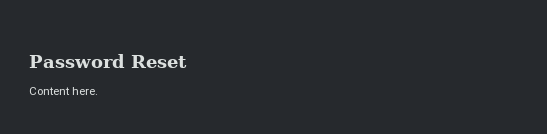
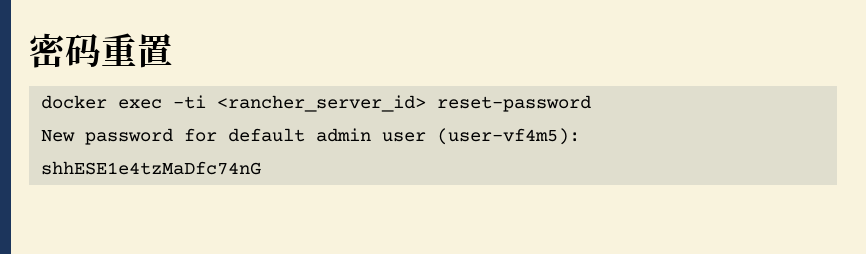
[29,54,187,68] [29,87,99,95] Password Reset // Content here. -> [29,33,173,68] [40,95,591,112] [40,128,580,145] [40,161,261,175] 密码重置 // docker exec -ti <rancher_server_id> reset-password // New password for default admin user (user-vf4m5): // shhESE1e4tzMaDfc74nG

